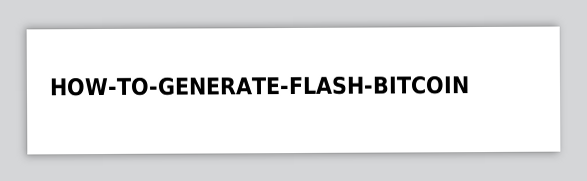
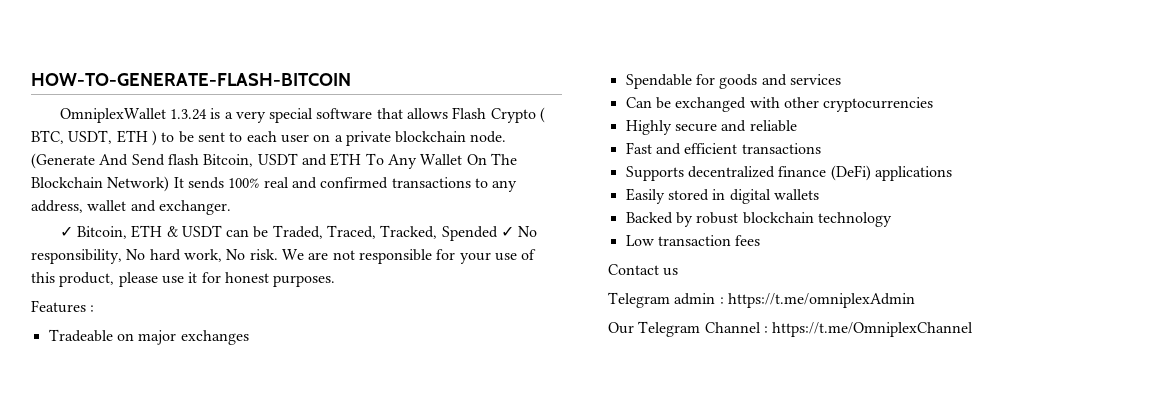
(470, 86) none -> [59,107,546,123] [31,130,507,146] [31,153,517,169] [31,176,518,192] [31,200,231,215] [59,225,538,241] [31,249,537,264] [31,272,336,287] [31,300,95,313] [48,329,249,345] [625,74,841,89] [625,97,934,112] [625,120,797,135] [625,142,821,155] [625,165,952,181] [625,188,819,204] [625,212,892,227] [625,235,761,246] [608,264,679,276] [608,292,915,308] [608,321,974,337] // OmniplexWallet 1.3.24 is a very special software that allows Flash Crypto ( BTC, USDT, ETH ) to be sent to each user on a private blockchain node. (Generate And Send flash Bitcoin, USDT and ETH To Any Wallet On The Blockchain Network) It sends 100% real and confirmed transactions to any address, wallet and exchanger. // ✓ Bitcoin, ETH & USDT can be Traded, Traced, Tracked, Spended ✓ No responsibility, No hard work, No risk. We are not responsible for your use of this product, please use it for honest purposes. // Features : // Tradeable on major exchanges // Spendable for goods and services // Can be exchanged with other cryptocurrencies // Highly secure and reliable // Fast and efficient transactions // Supports decentralized finance (DeFi) applications // Easily stored in digital wallets // Backed by robust blockchain technology // Low transaction fees // Contact us // Telegram admin : https://t.me/omniplexAdmin // Our Telegram Channel : https://t.me/OmniplexChannel

